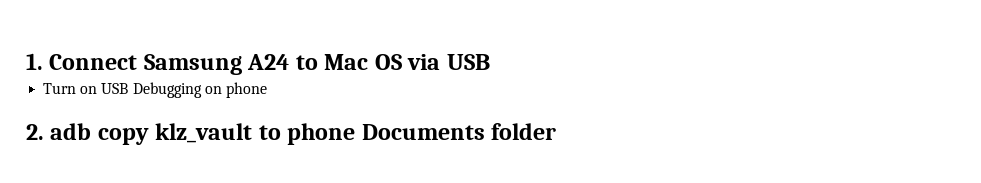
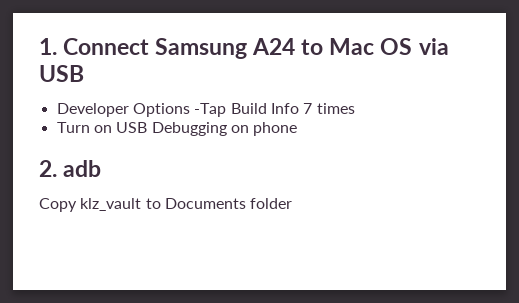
(490, 62) none -> [56,103,355,117] // Developer Options -Tap Build Info 7 times
[97,128,149,145] copy -> [39,198,77,212] // Copy
[287,123,356,145] phone -> (161, 203) none

